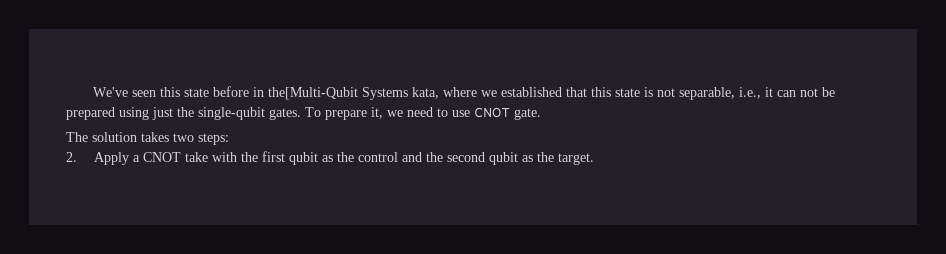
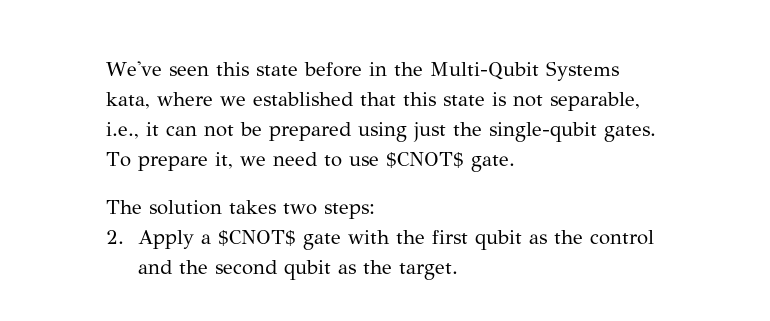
[267,87,358,100] the[Multi-Qubit -> [393,62,539,80] the Multi-Qubit
[474,107,510,118] CNOT -> [385,152,464,168] $CNOT$
[142,152,208,162] CNOT take -> [218,230,342,250] $CNOT$ gate

